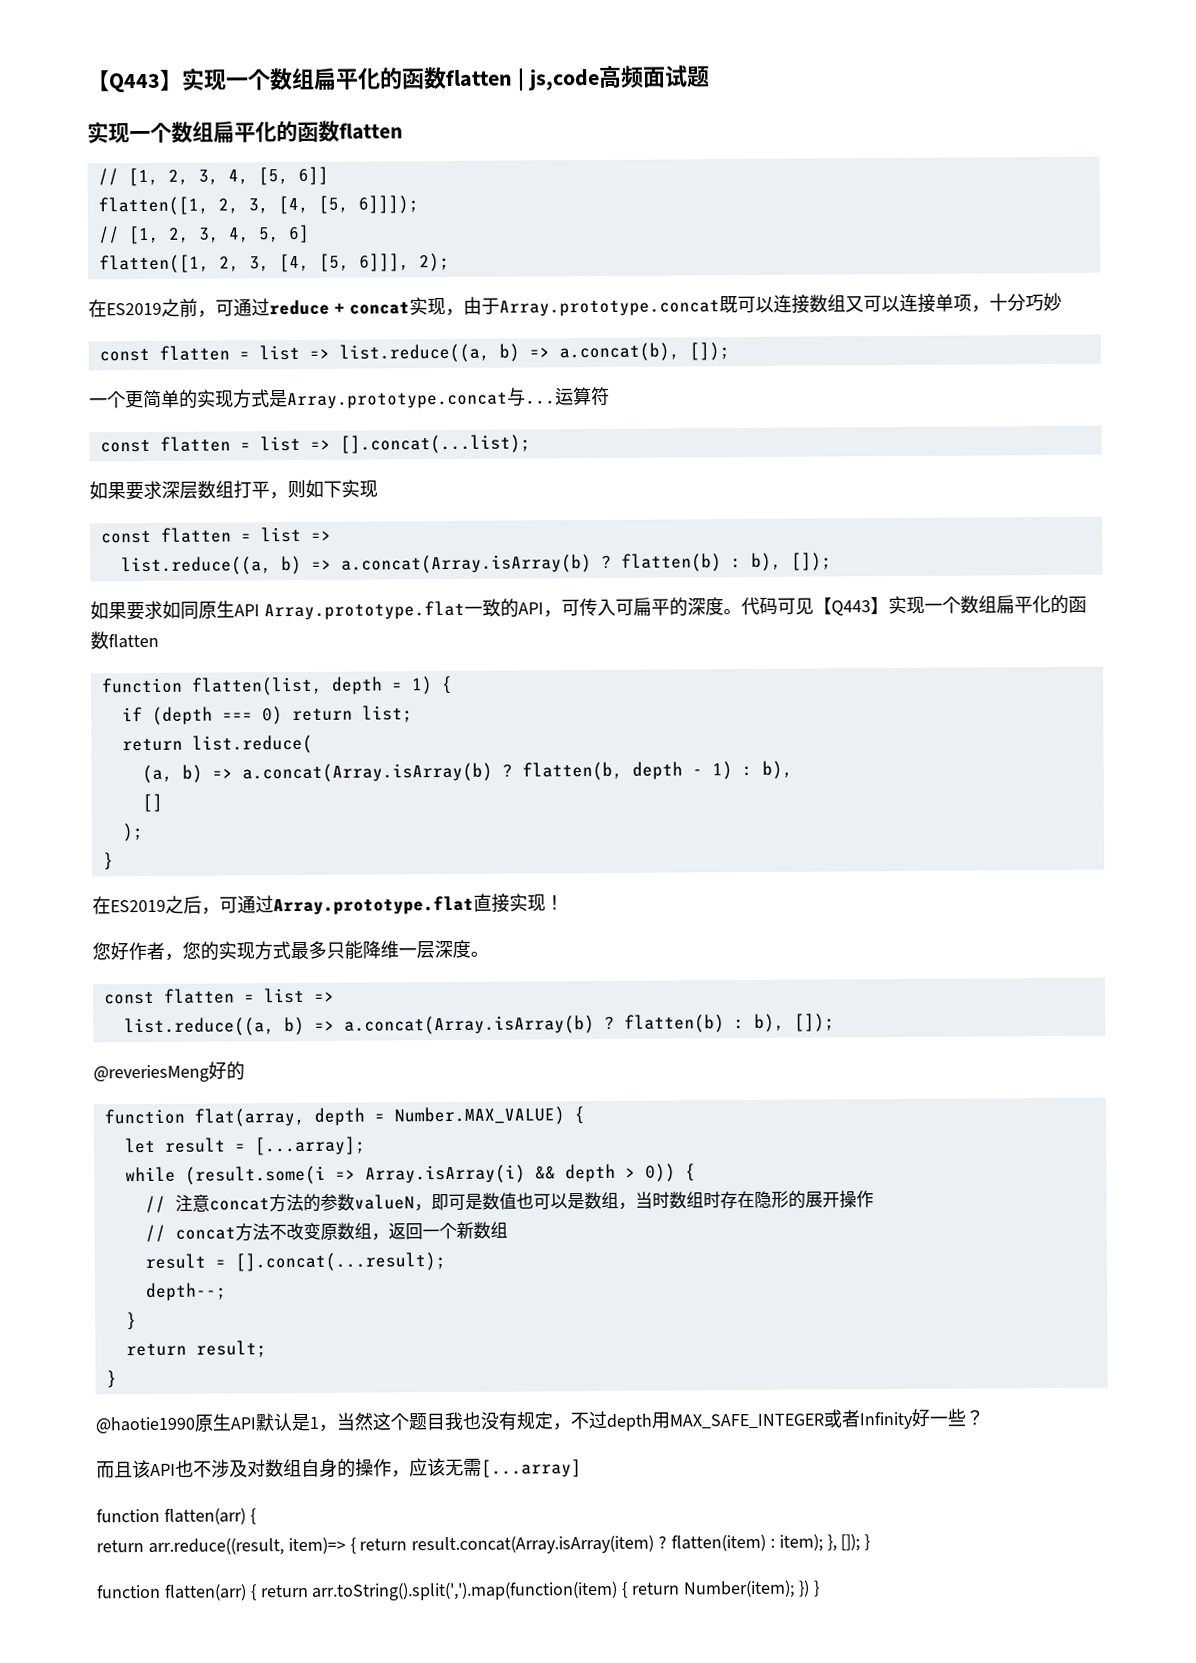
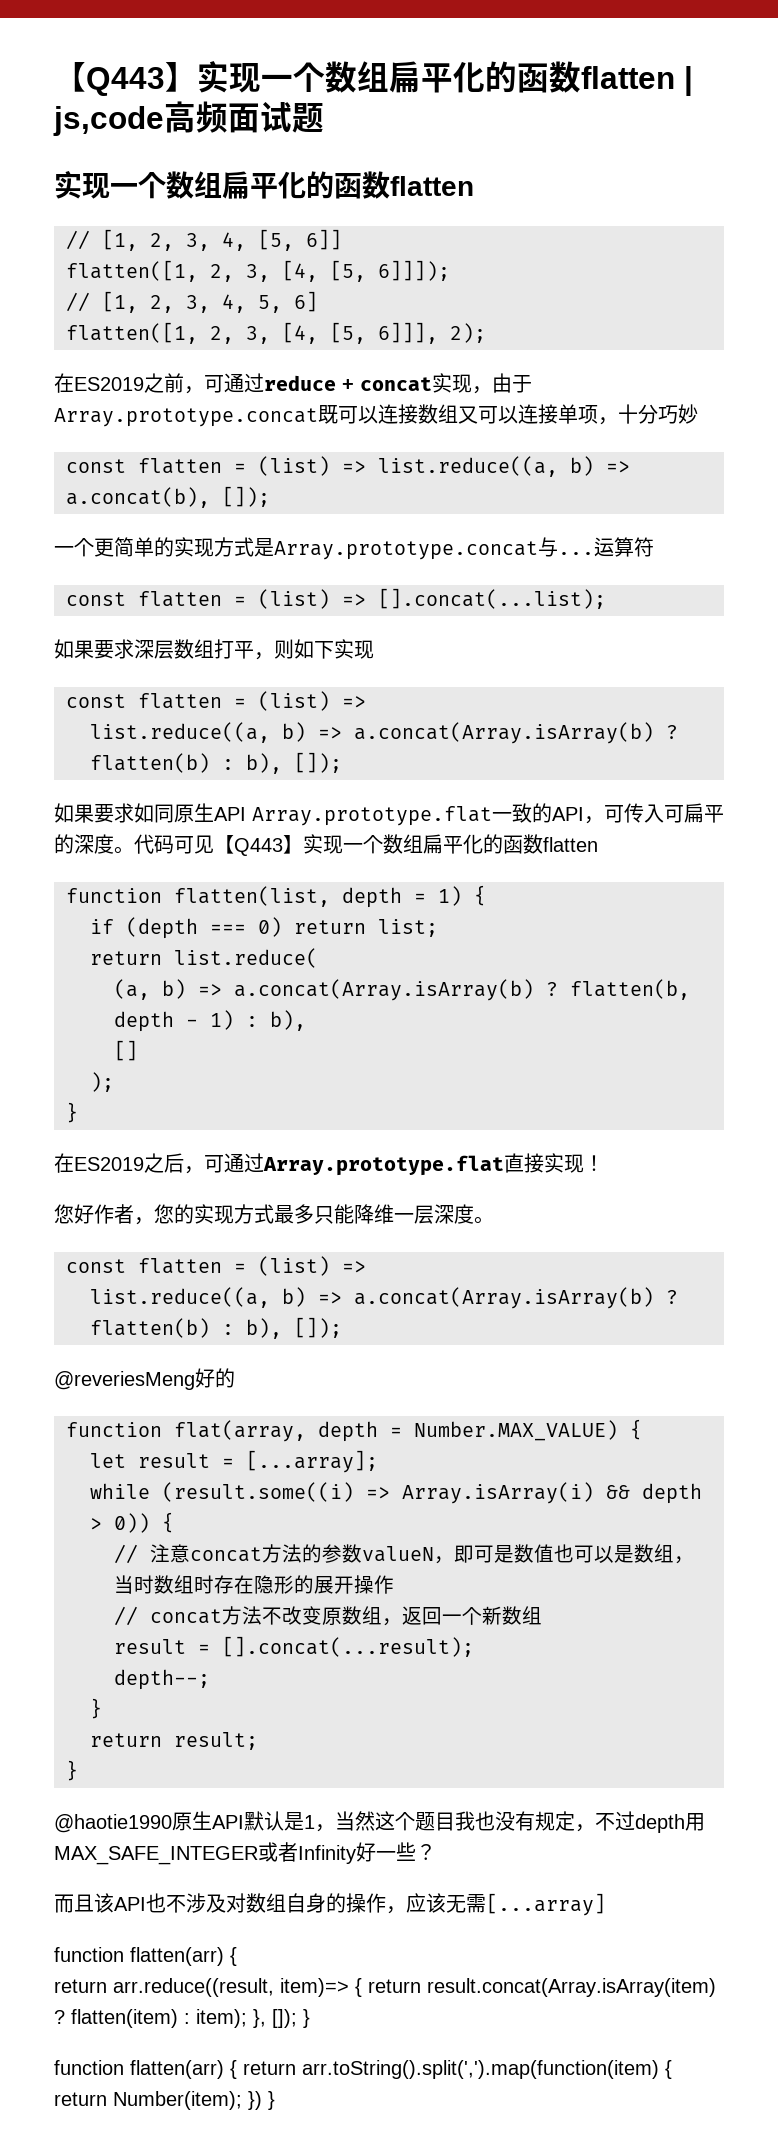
[258,344,300,361] list -> [258,456,330,476] (list)
[259,435,301,452] list -> [258,589,330,609] (list)
[259,526,302,543] list -> [258,691,330,711] (list)
[263,987,305,1004] list -> [258,1256,330,1276] (list)
[184,1165,326,1185] (result.some(i -> [162,1482,354,1502] (result.some((i)

